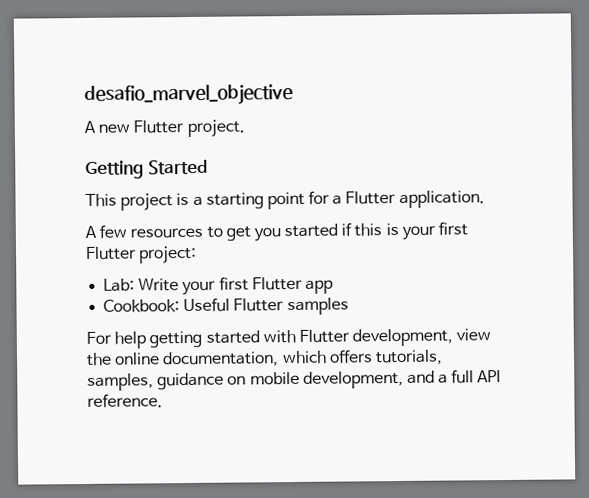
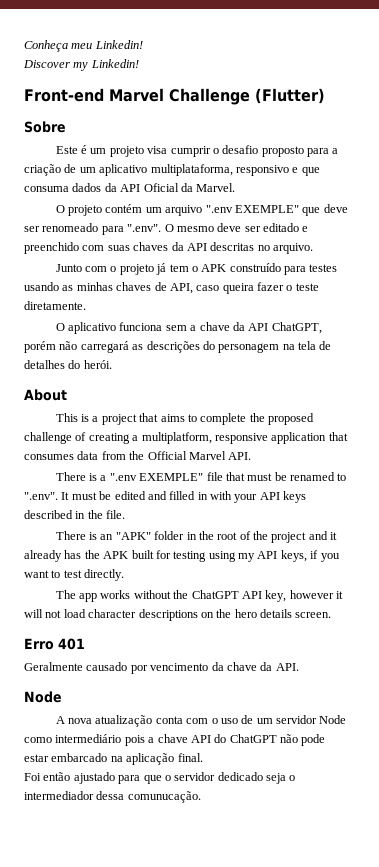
[84,84,293,106] [84,119,245,138] [85,159,208,179] [85,190,485,211] [85,221,469,242] [85,245,198,264] [103,276,333,296] [103,297,349,316] [86,328,492,349] [86,349,443,368] [87,369,502,391] [87,393,163,408] desafio_marvel_objective // A new Flutter project. // Getting Started // This project is a starting point for a Flutter application. // A few resources to get you started if this is your first Flutter project: // Lab: Write your first Flutter app // Cookbook: Useful Flutter samples // For help getting started with Flutter development, view the online documentation, which offers tutorials, samples, guidance on mobile development, and a full API reference. -> [24,40,143,52] [23,59,139,71] [24,88,325,105] [24,121,66,133] [55,145,339,157] [24,164,320,176] [24,183,236,192] [55,204,348,216] [24,223,309,235] [24,242,313,254] [55,263,338,275] [24,282,319,294] [24,301,86,310] [55,322,322,334] [24,341,332,353] [24,360,112,369] [24,389,67,401] [55,413,315,425] [24,432,348,444] [24,451,252,460] [55,472,347,481] [24,491,307,503] [24,510,126,519] [55,531,338,543] [24,550,340,562] [24,569,125,581] [55,590,344,602] [24,609,332,621] [24,638,85,650] [24,662,299,674] [24,691,62,703] [55,715,347,727] [24,734,326,746] [24,753,203,765] [24,772,296,784] [24,791,201,803] Conheça meu Linkedin! // Discover my Linkedin! // Front-end Marvel Challenge (Flutter) // Sobre // Este é um projeto visa cumprir o desafio proposto para a criação de um aplicativo multiplataforma, responsivo e que consuma dados da API Oficial da Marvel. // O projeto contém um arquivo ".env EXEMPLE" que deve ser renomeado para ".env". O mesmo deve ser editado e preenchido com suas chaves da API descritas no arquivo. // Junto com o projeto já tem o APK construído para testes usando as minhas chaves de API, caso queira fazer o teste diretamente. // O aplicativo funciona sem a chave da API ChatGPT, porém não carregará as descrições do personagem na tela de detalhes do herói. // About // This is a project that aims to complete the proposed challenge of creating a multiplatform, responsive application that consumes data from the Official Marvel API. // There is a ".env EXEMPLE" file that must be renamed to ".env". It must be edited and filled in with your API keys described in the file. // There is an "APK" folder in the root of the project and it already has the APK built for testing using my API keys, if you want to test directly. // The app works without the ChatGPT API key, however it will not load character descriptions on the hero details screen. // Erro 401 // Geralmente causado por vencimento da chave da API. // Node // A nova atualização conta com o uso de um servidor Node como intermediário pois a chave API do ChatGPT não pode estar embarcado na aplicação final. // Foi então ajustado para que o servidor dedicado seja o intermediador dessa comunucação.

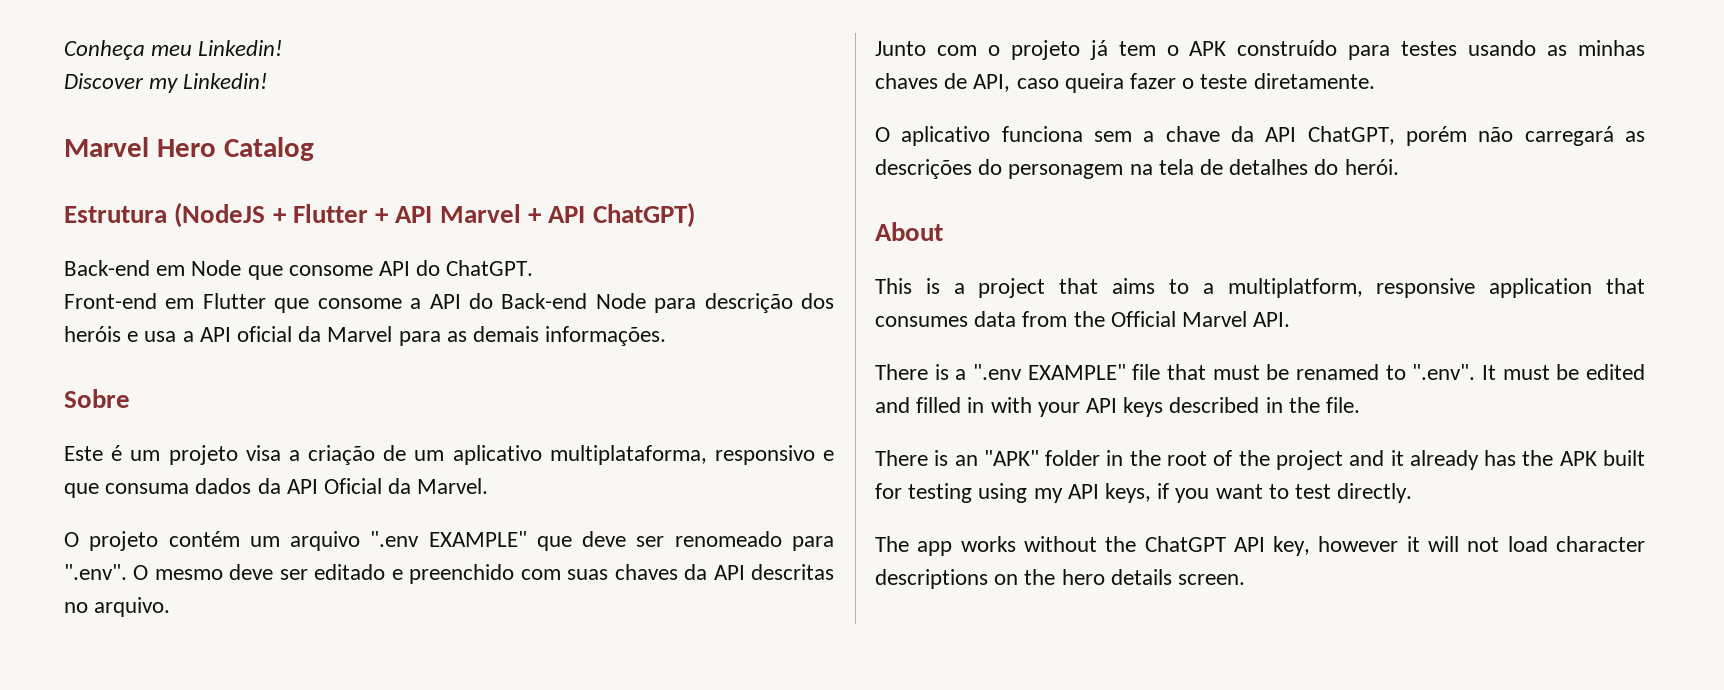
[24,88,325,105] Front-end Marvel Challenge (Flutter) -> [64,137,314,161] [64,202,695,228] [64,260,534,280] [64,293,834,313] [64,326,667,346] Marvel Hero Catalog // Estrutura (NodeJS + Flutter + API Marvel + API ChatGPT) // Back-end em Node que consome API do ChatGPT. // Front-end em Flutter que consome a API do Back-end Node para descrição dos heróis e usa a API oficial da Marvel para as demais informações.
[170,145,330,157] cumprir o desafio proposto para -> (281, 453) none
[234,205,299,213] EXEMPLE" -> [428,531,527,547] EXAMPLE"
[200,413,315,425] [24,432,130,444] complete the proposed challenge of creating -> (1189, 286) none
[139,473,204,481] EXEMPLE" -> [1027,364,1126,380] EXAMPLE"
[24,638,85,650] [24,662,299,674] [24,691,62,703] [55,715,347,727] [24,734,326,746] [24,753,203,765] [24,772,296,784] [24,791,201,803] // Erro 401 // Geralmente causado por vencimento da chave da API. // Node // A nova atualização conta com o uso de um servidor Node como intermediário pois a chave API do ChatGPT não pode estar embarcado na aplicação final. // Foi então ajustado para que o servidor dedicado seja o intermediador dessa comunucação. -> (1246, 579) none

